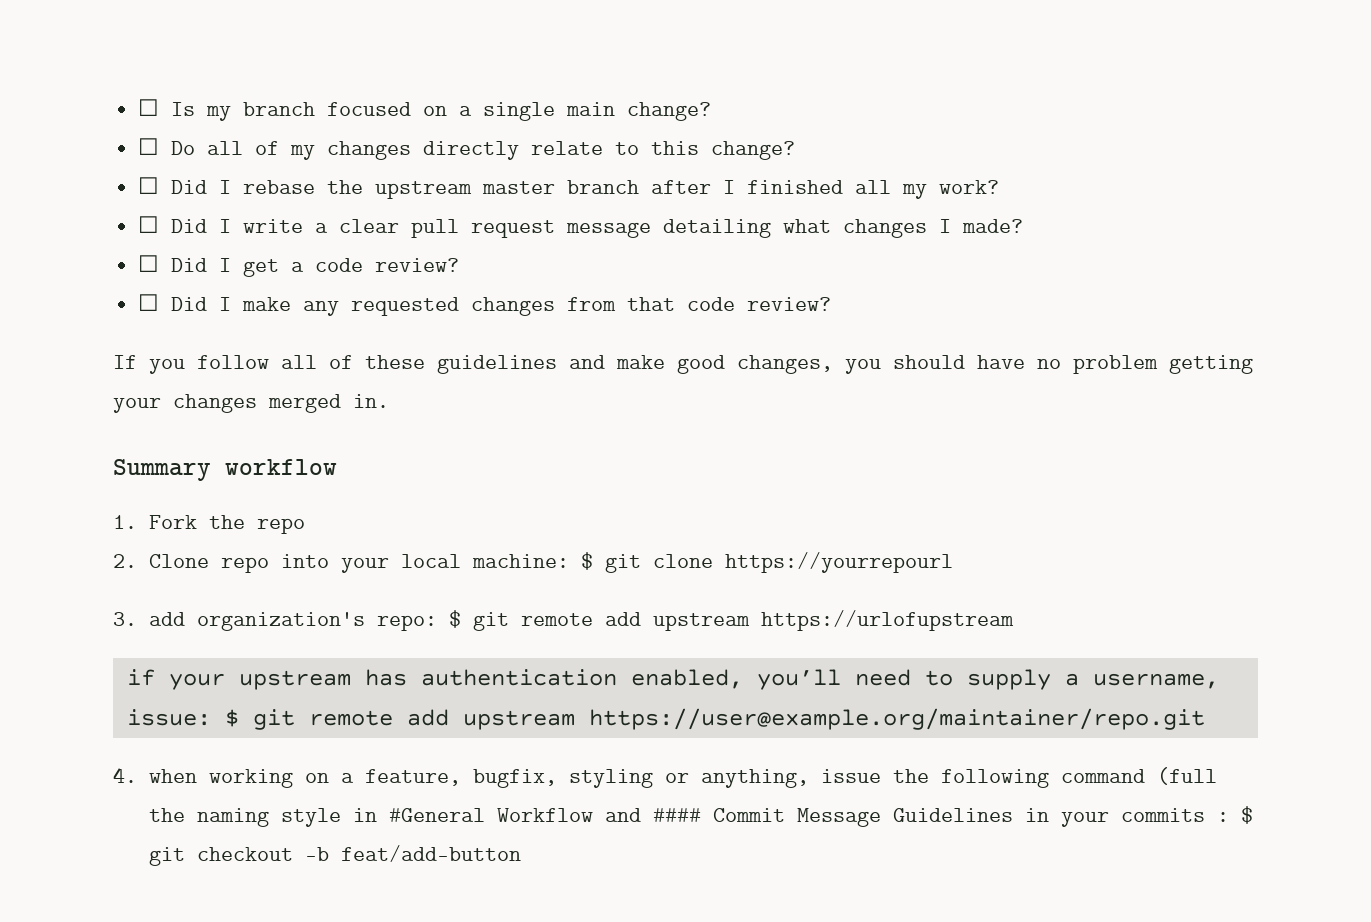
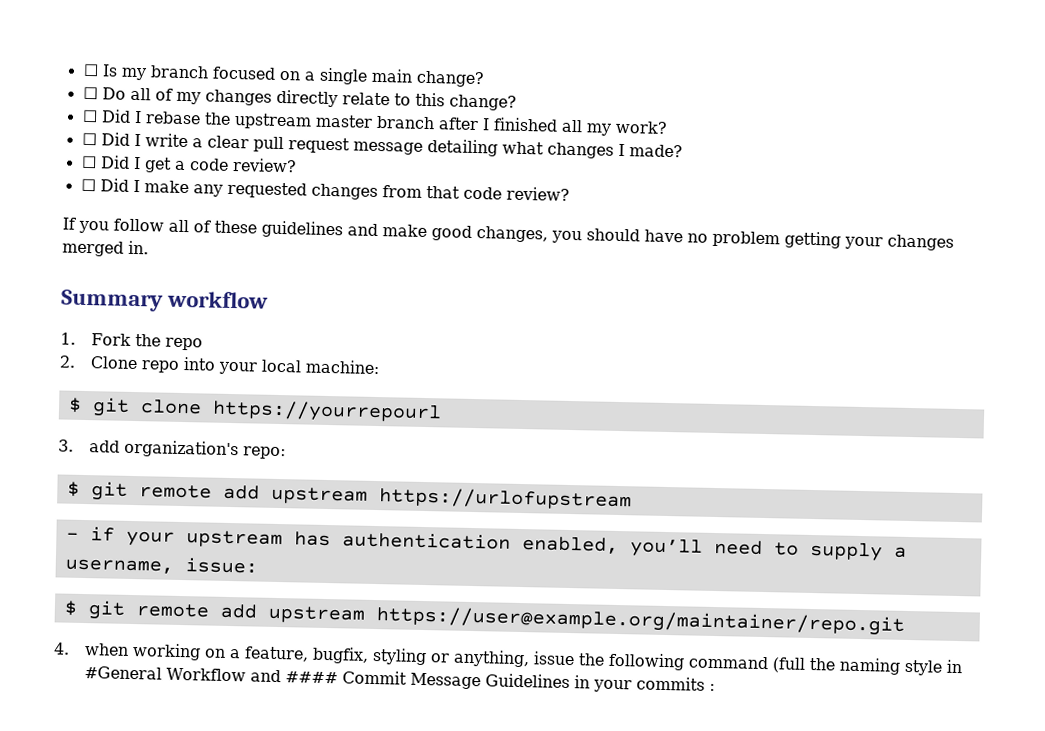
(569, 561) none -> (381, 367) //
(437, 623) none -> (287, 453) //
(1014, 620) none -> [65,532,79,540] -
(211, 717) none -> (258, 565) //
[1240,806,1253,824] [148,845,521,866] $ git checkout -b feat/add-button -> (716, 687) none

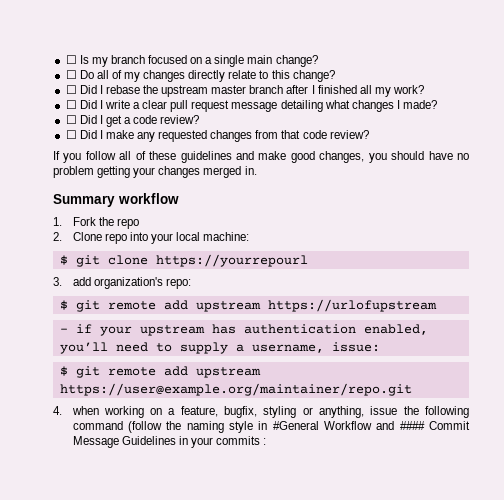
[772,657,807,673] (full -> [127,421,162,433] (follow

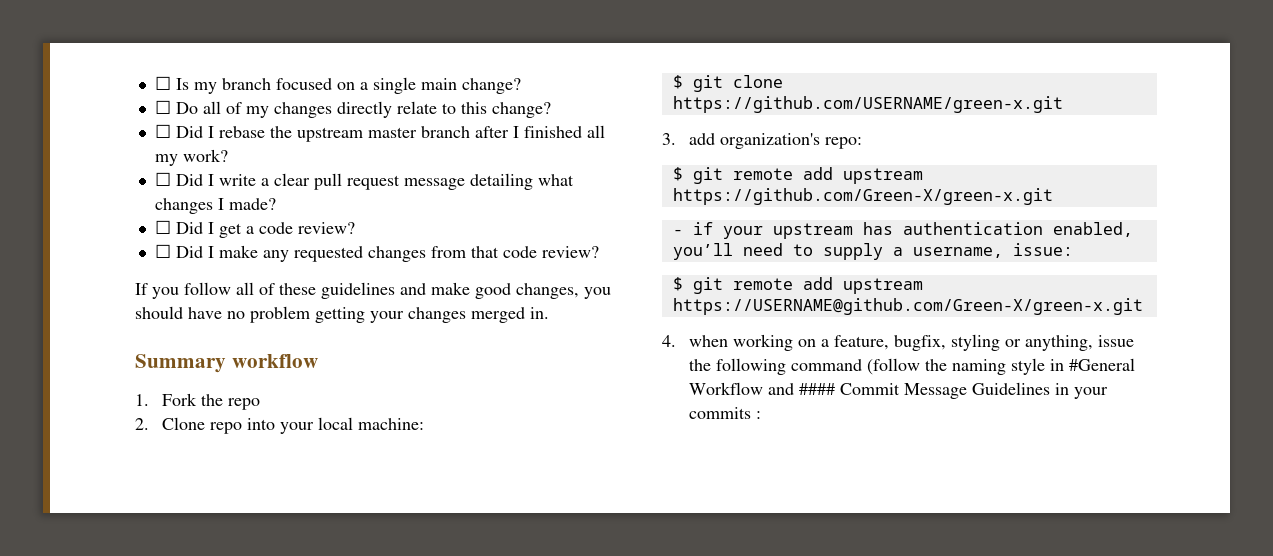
[155,254,308,267] https://yourrepourl -> [672,96,1063,113] https://github.com/USERNAME/green-x.git
[267,299,437,312] https://urlofupstream -> [672,188,1053,205] https://github.com/Green-X/green-x.git
[59,383,412,396] https://user@example.org/maintainer/repo.git -> [672,298,1143,315] https://USERNAME@github.com/Green-X/green-x.git

